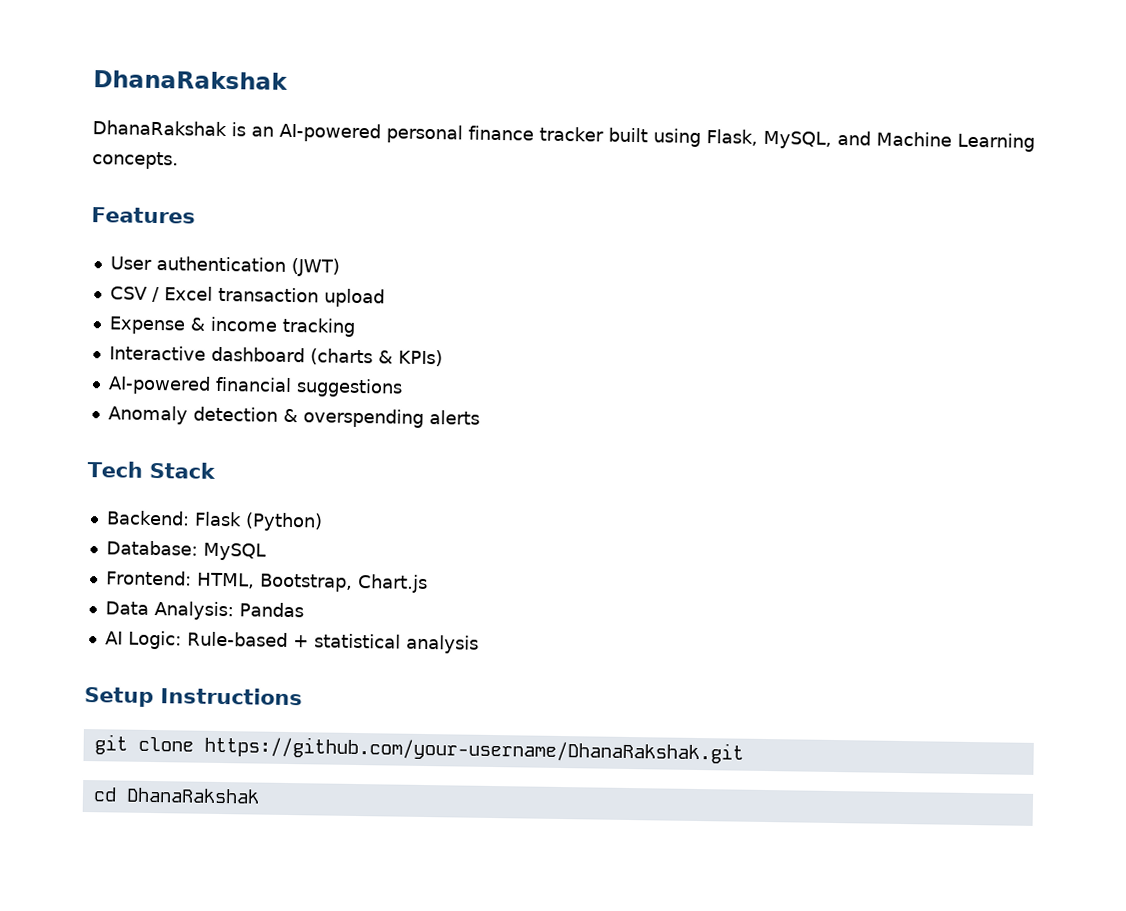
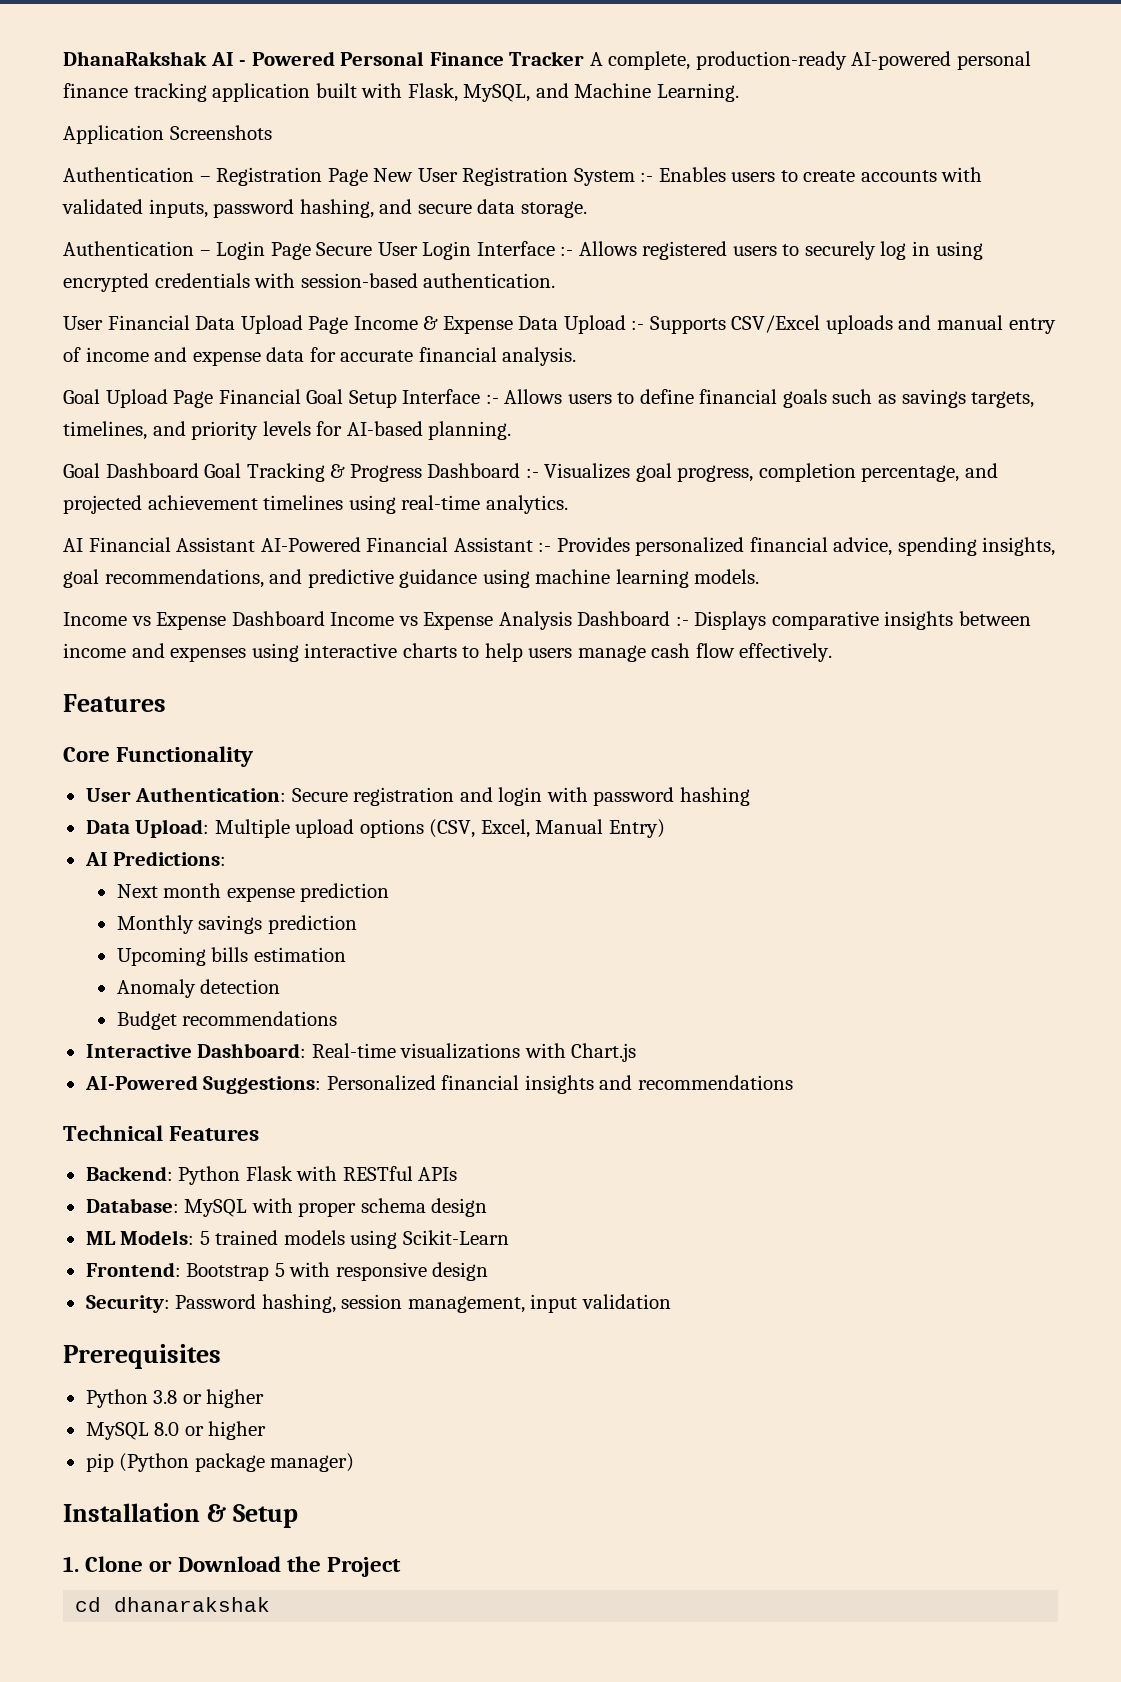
[93,70,288,90] [92,120,1035,152] [92,151,179,170] [91,207,196,224] [109,256,340,277] [109,286,385,308] [108,316,355,337] [108,345,443,367] [107,375,403,398] [107,405,480,428] [87,461,216,479] [105,510,323,532] [105,540,266,561] [105,570,428,594] [104,601,304,621] [104,630,479,654] [84,687,303,708] [93,734,744,764] DhanaRakshak // DhanaRakshak is an AI-powered personal finance tracker built using Flask, MySQL, and Machine Learning concepts. // Features // User authentication (JWT) // CSV / Excel transaction upload // Expense & income tracking // Interactive dashboard (charts & KPIs) // AI-powered financial suggestions // Anomaly detection & overspending alerts // Tech Stack // Backend: Flask (Python) // Database: MySQL // Frontend: HTML, Bootstrap, Chart.js // Data Analysis: Pandas // AI Logic: Rule-based + statistical analysis // Setup Instructions // git clone https://github.com/your-username/DhanaRakshak.git -> [63,51,1031,70] [63,83,739,102] [63,125,272,144] [63,167,983,186] [62,199,587,218] [63,241,983,260] [63,273,556,292] [63,315,1056,334] [63,347,577,366] [63,389,1035,408] [63,421,512,440] [63,463,998,482] [63,495,568,514] [63,537,1056,556] [63,569,760,588] [63,611,1031,630] [63,643,833,662] [63,694,166,712] [63,746,254,767] [85,787,750,806] [85,819,665,838] [84,851,227,866] [116,883,390,902] [116,915,357,934] [116,947,346,966] [116,979,281,998] [116,1011,338,1030] [85,1043,637,1062] [84,1075,793,1094] [63,1125,260,1141] [85,1166,458,1185] [85,1198,488,1217] [85,1230,509,1249] [85,1262,489,1281] [85,1294,671,1313] [63,1344,221,1369] [85,1389,265,1408] [85,1421,267,1440] [85,1453,355,1472] [63,1503,298,1528] [63,1556,402,1577] DhanaRakshak AI - Powered Personal Finance Tracker A complete, production-ready AI-powered personal finance tracking application built with Flask, MySQL, and Machine Learning. // Application Screenshots // Authentication – Registration Page New User Registration System :- Enables users to create accounts with validated inputs, password hashing, and secure data storage. // Authentication – Login Page Secure User Login Interface :- Allows registered users to securely log in using encrypted credentials with session-based authentication. // User Financial Data Upload Page Income & Expense Data Upload :- Supports CSV/Excel uploads and manual entry of income and expense data for accurate financial analysis. // Goal Upload Page Financial Goal Setup Interface :- Allows users to define financial goals such as savings targets, timelines, and priority levels for AI-based planning. // Goal Dashboard Goal Tracking & Progress Dashboard :- Visualizes goal progress, completion percentage, and projected achievement timelines using real-time analytics. // AI Financial Assistant AI-Powered Financial Assistant :- Provides personalized financial advice, spending insights, goal recommendations, and predictive guidance using machine learning models. // Income vs Expense Dashboard Income vs Expense Analysis Dashboard :- Displays comparative insights between income and expenses using interactive charts to help users manage cash flow effectively. // Features // Core Functionality // User Authentication: Secure registration and login with password hashing // Data Upload: Multiple upload options (CSV, Excel, Manual Entry) // AI Predictions: // Next month expense prediction // Monthly savings prediction // Upcoming bills estimation // Anomaly detection // Budget recommendations // Interactive Dashboard: Real-time visualizations with Chart.js // AI-Powered Suggestions: Personalized financial insights and recommendations // Technical Features // Backend: Python Flask with RESTful APIs // Database: MySQL with proper schema design // ML Models: 5 trained models using Scikit-Learn // Frontend: Bootstrap 5 with responsive design // Security: Password hashing, session management, input validation // Prerequisites // Python 3.8 or higher // MySQL 8.0 or higher // pip (Python package manager) // Installation & Setup // 1. Clone or Download the Project
[125,787,260,804] DhanaRakshak -> [114,1597,271,1612] dhanarakshak

